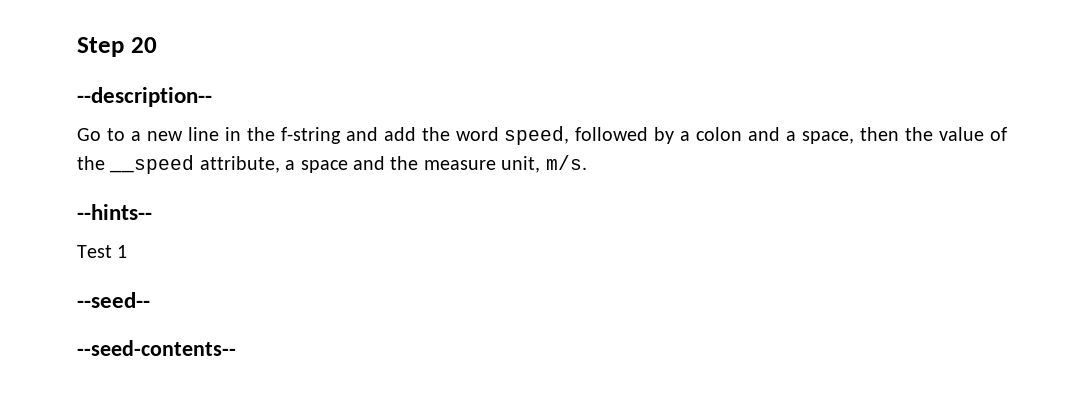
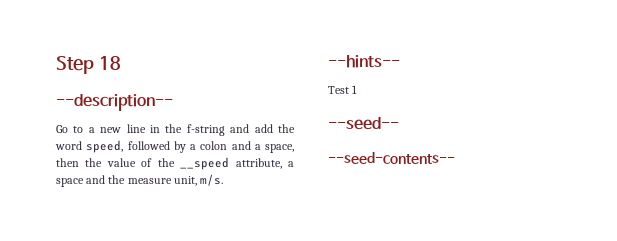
[130,37,157,53] 20 -> [98,56,121,70] 18

